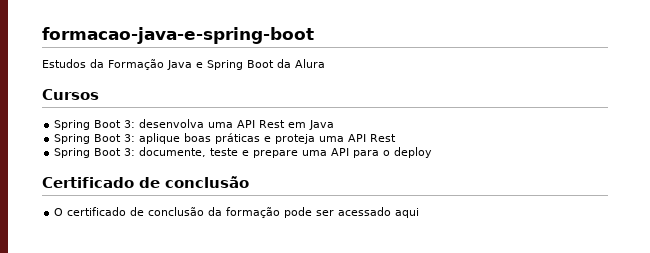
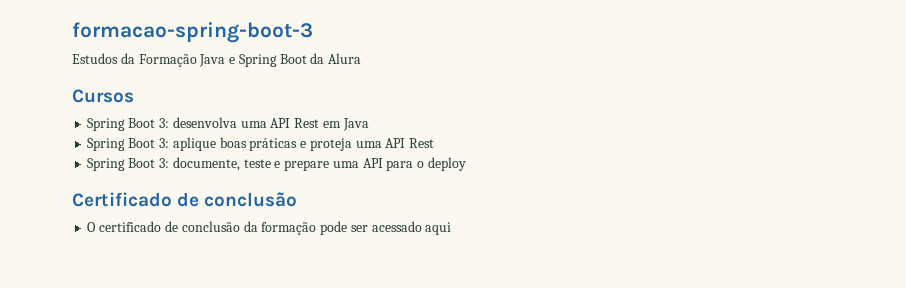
[42,27,314,44] formacao-java-e-spring-boot -> [72,22,313,43] formacao-spring-boot-3

